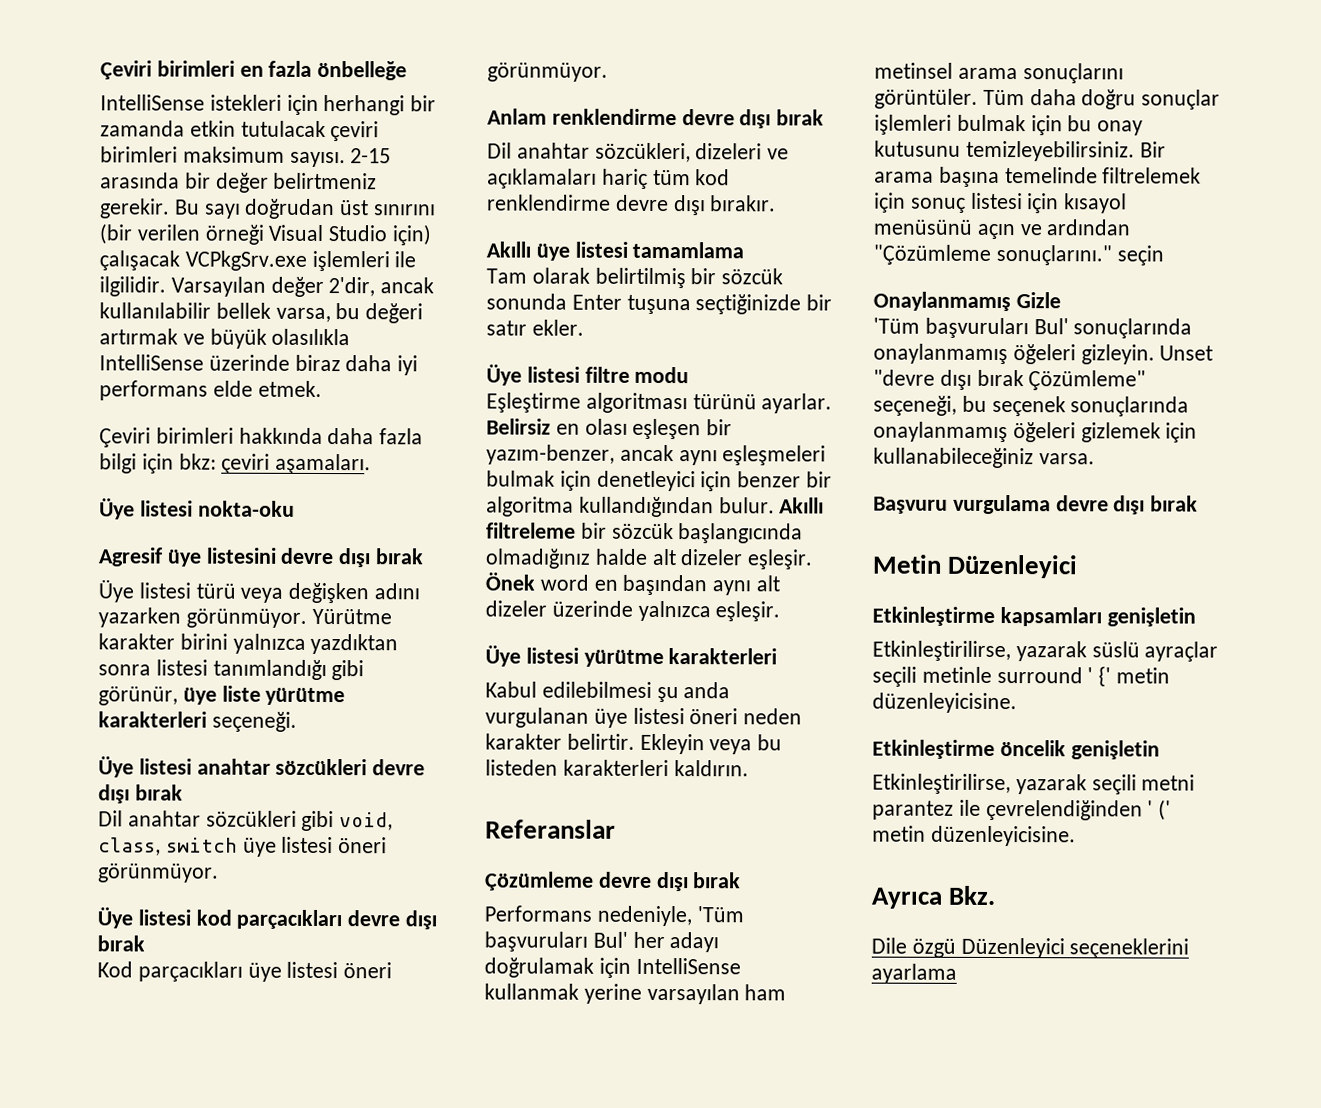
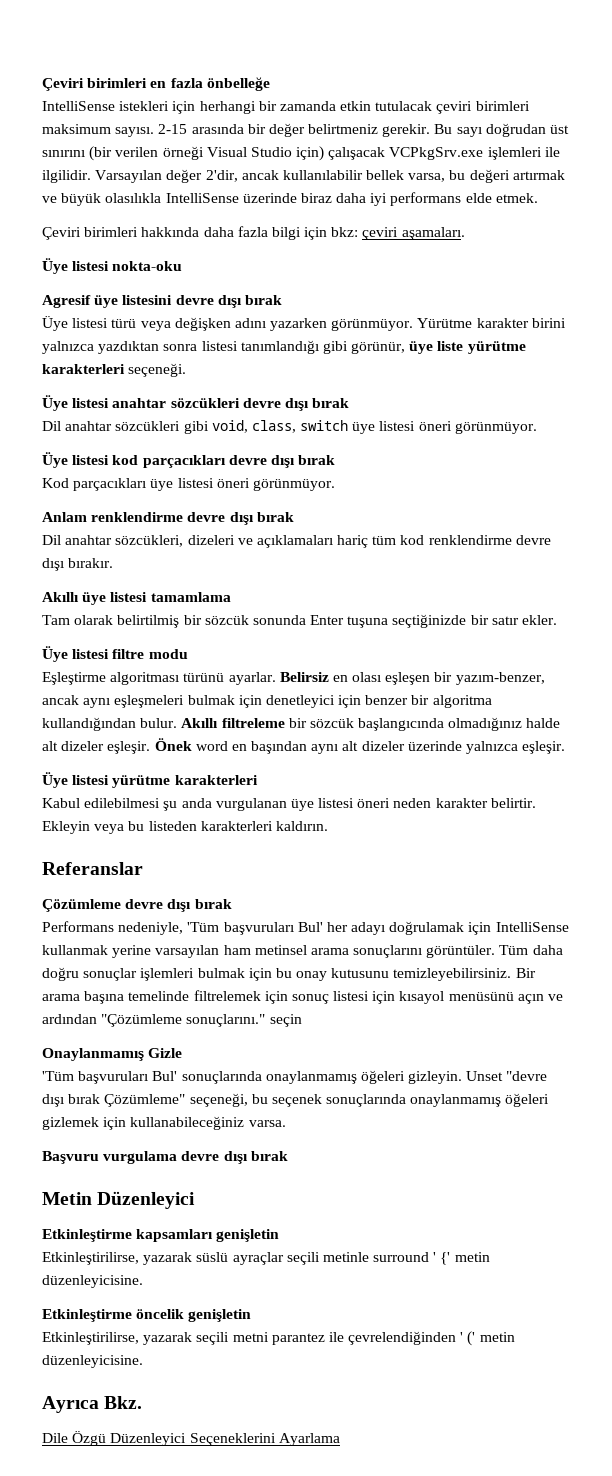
[911,937,1190,959] [871,963,957,984] özgü Düzenleyici seçeneklerini ayarlama -> [72,1431,340,1446] Özgü Düzenleyici Seçeneklerini Ayarlama

